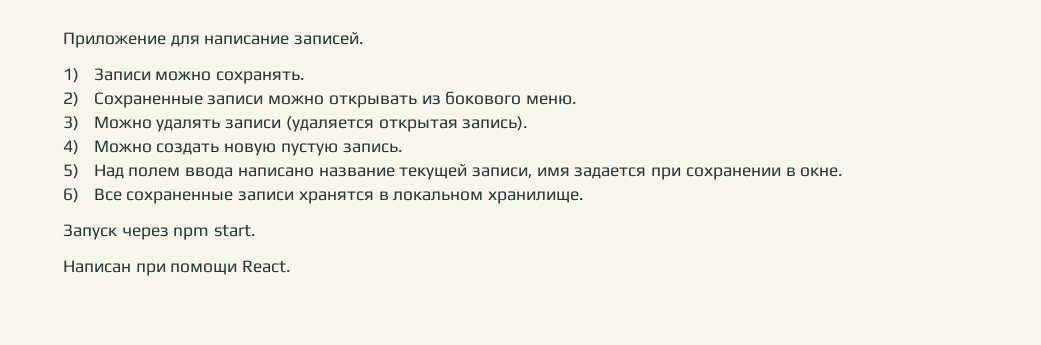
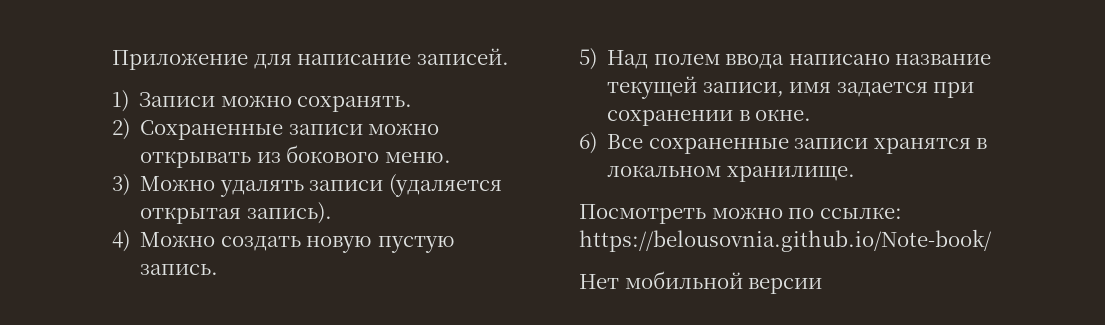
[63,224,256,240] [63,260,291,276] Запуск через npm start. // Написан при помощи React. -> [579,204,902,224] [579,229,992,252] [579,271,823,294] Посмотреть можно по ссылке: https://belousovnia.github.io/Note-book/ // Нет мобильной версии

